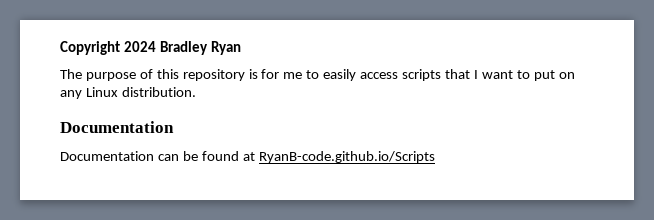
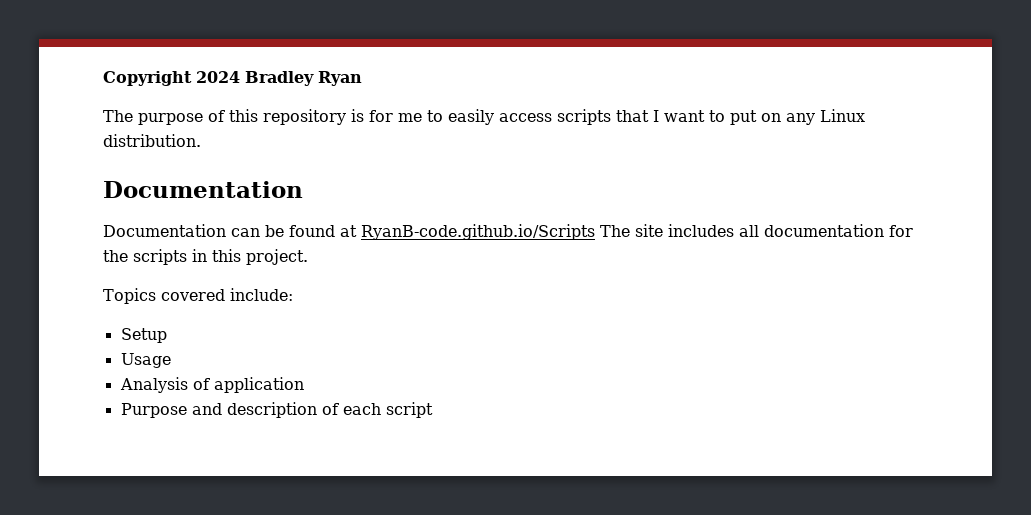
(435, 157) none -> [600,224,913,237] [103,249,308,265] [103,288,293,304] [120,328,167,343] [120,353,171,368] [119,377,304,393] [120,402,433,418] The site includes all documentation for the scripts in this project. // Topics covered include: // Setup // Usage // Analysis of application // Purpose and description of each script

